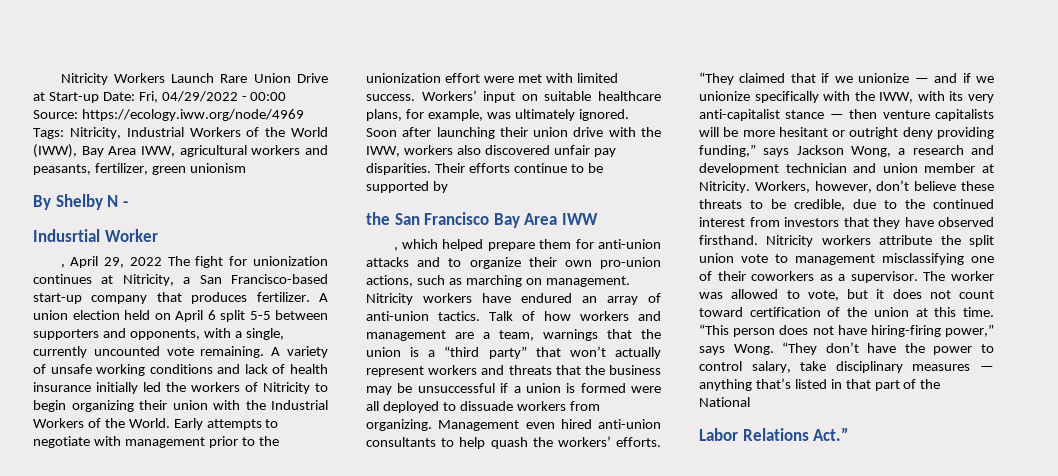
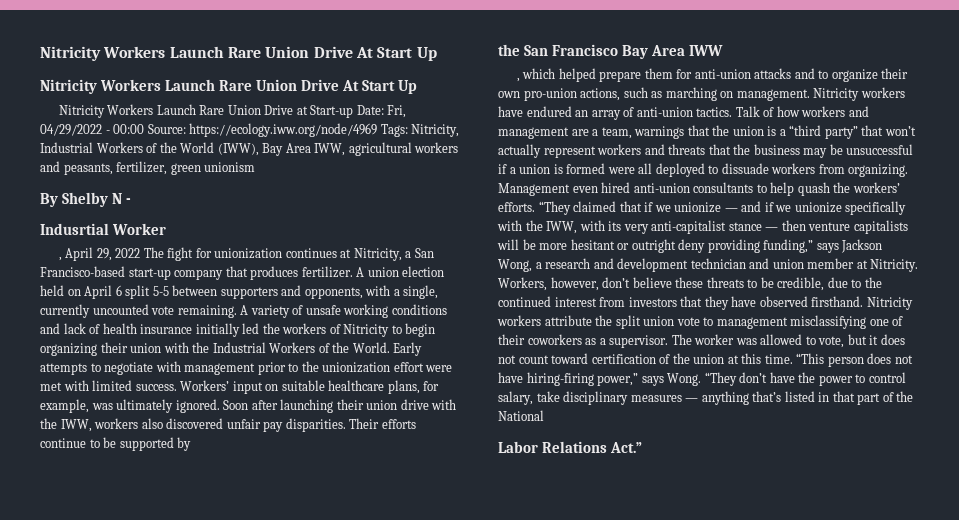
[60,73,329,85] Nitricity Workers Launch Rare Union Drive -> [40,46,437,61] [40,79,418,94] [58,104,294,118] Nitricity Workers Launch Rare Union Drive At Start Up // Nitricity Workers Launch Rare Union Drive At Start Up // Nitricity Workers Launch Rare Union Drive

